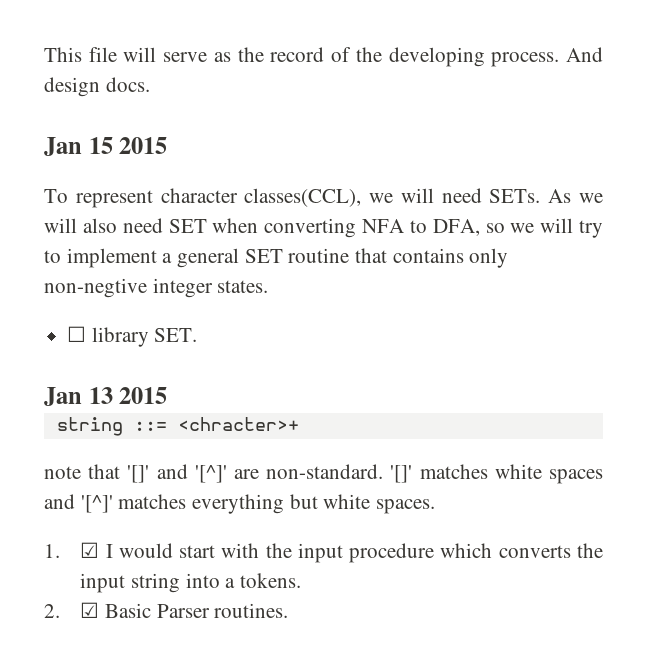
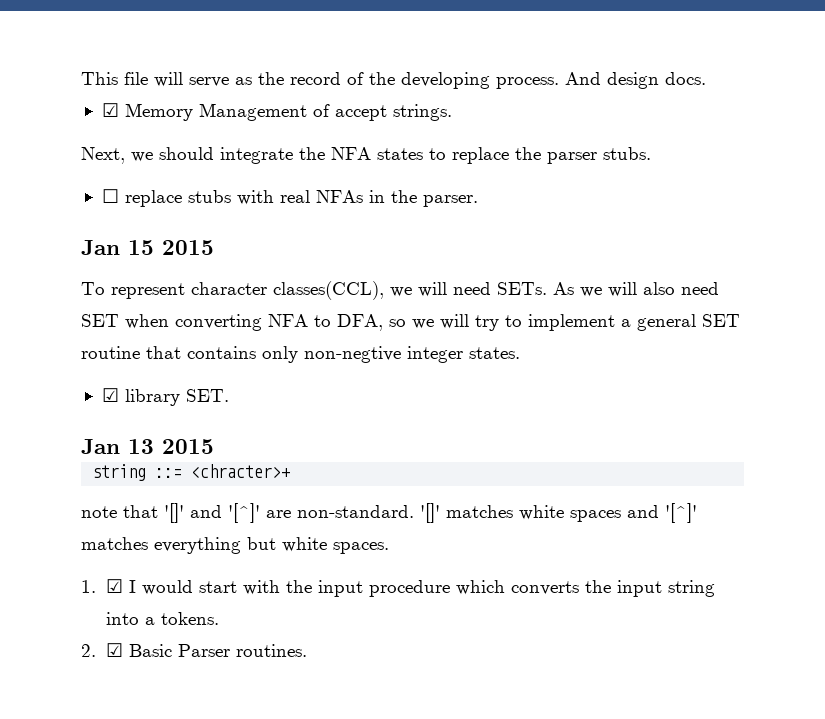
(150, 84) none -> [101,103,452,121] [81,147,651,164] [101,189,478,207] // ☑ Memory Management of accept strings. // Next, we should integrate the NFA states to replace the parser stubs. // ☐ replace stubs with real NFAs in the parser.
[67,326,87,342] ☐ -> [101,388,119,402] ☑

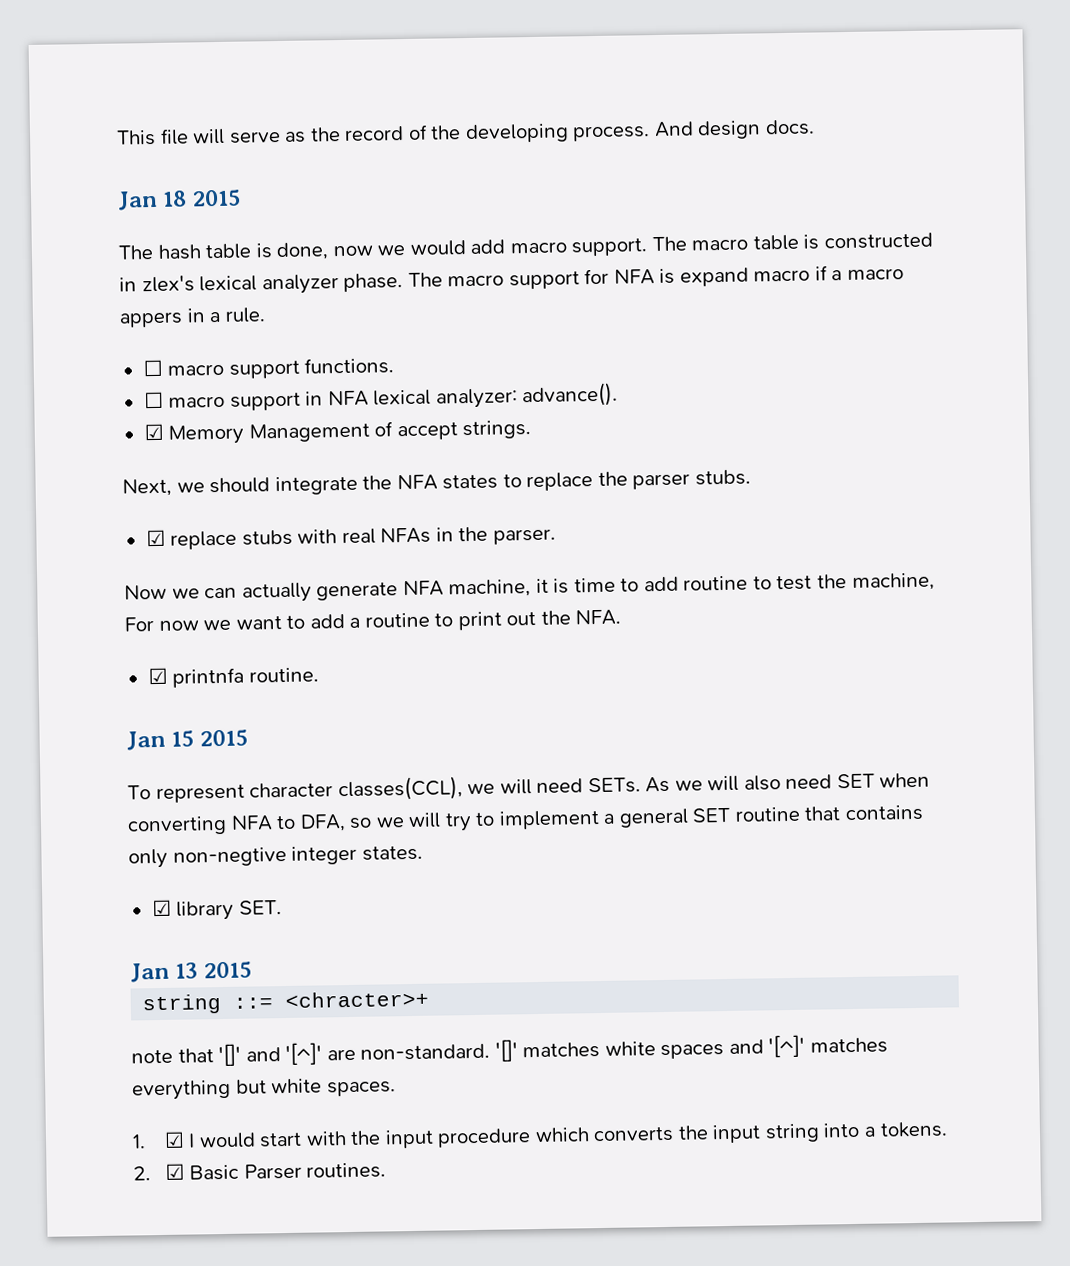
(706, 78) none -> [117,189,241,211] [118,232,934,261] [119,265,905,295] [119,307,266,328] [142,357,395,379] [143,382,619,411] // Jan 18 2015 // The hash table is done, now we would add macro support. The macro table is constructed in zlex's lexical analyzer phase. The macro support for NFA is expand macro if a macro appers in a rule. // ☐ macro support functions. // ☐ macro support in NFA lexical analyzer: advance().
[101,189,119,203] ☐ -> [145,529,166,547] ☑
(478, 201) none -> [124,572,935,603] [124,609,622,632] [147,667,319,688] // Now we can actually generate NFA machine, it is time to add routine to test the machine, For now we want to add a routine to print out the NFA. // ☑ printnfa routine.

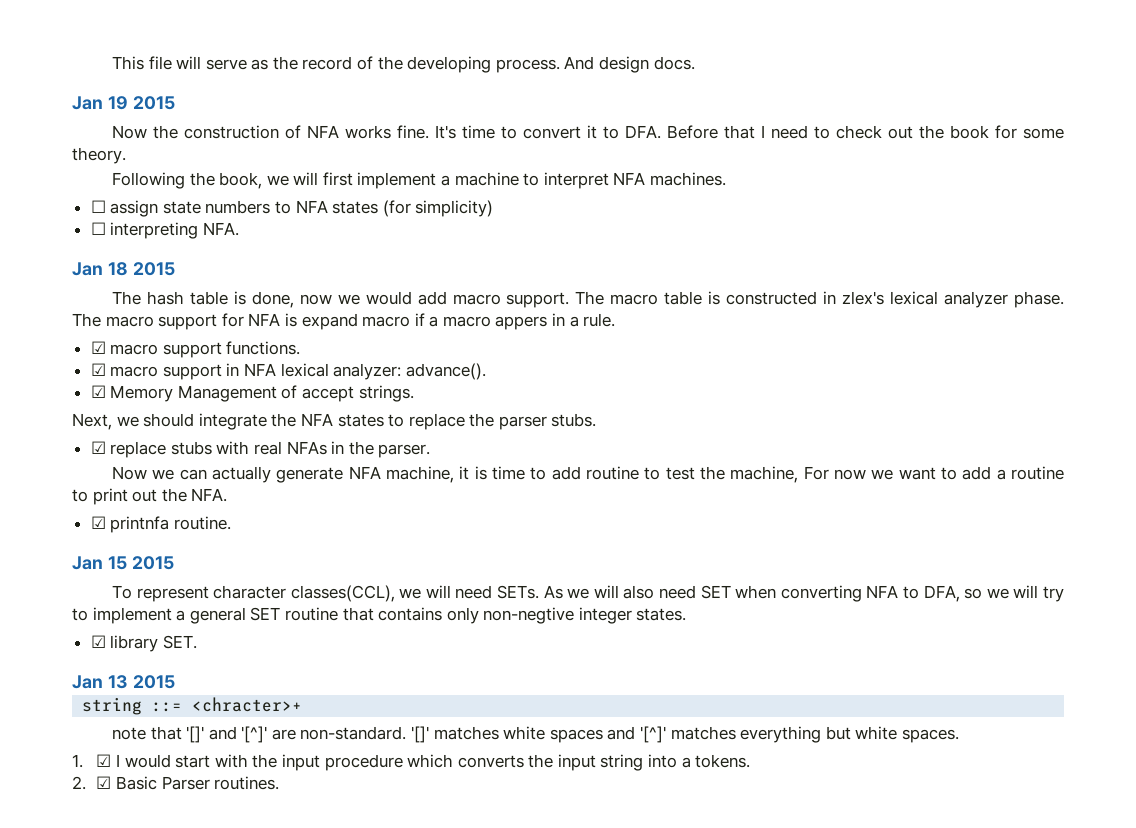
(815, 127) none -> [72,96,175,110] [111,125,1064,139] [72,147,126,164] [111,172,726,189] [90,200,494,217] [90,222,239,239] // Jan 19 2015 // Now the construction of NFA works fine. It's time to convert it to DFA. Before that I need to check out the book for some theory. // Following the book, we will first implement a machine to interpret NFA machines. // ☐ assign state numbers to NFA states (for simplicity) // ☐ interpreting NFA.
[142,359,163,377] ☐ -> [90,341,106,354] ☑
[143,391,164,409] ☐ -> [90,363,106,376] ☑

